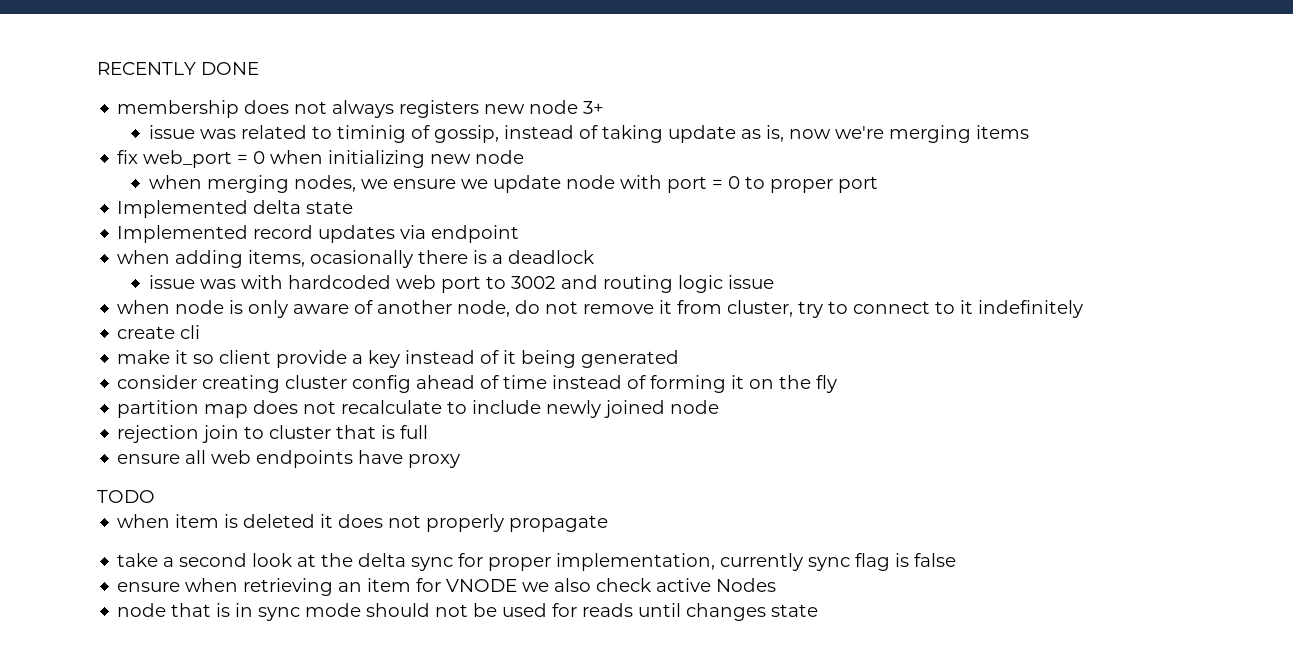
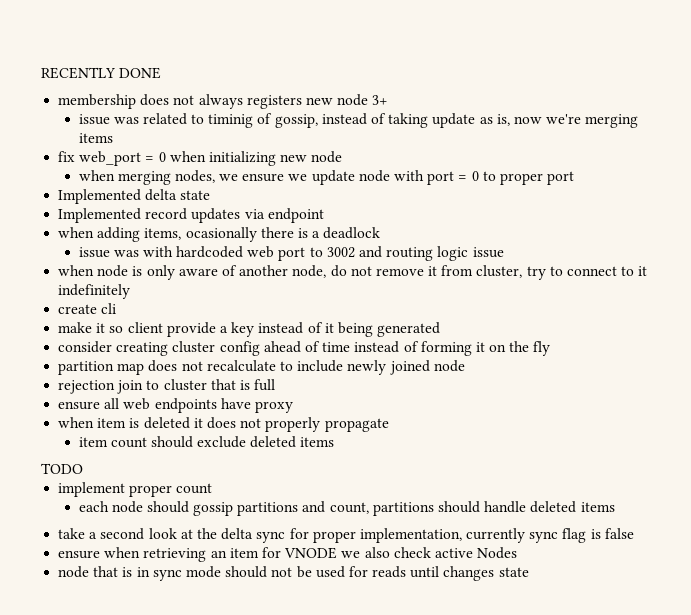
[97,490,155,503] // TODO -> (293, 407) none
(609, 523) none -> [78,436,335,448] [41,463,83,474] [58,482,213,497] [78,501,615,516] // item count should exclude deleted items // TODO // implement proper count // each node should gossip partitions and count, partitions should handle deleted items

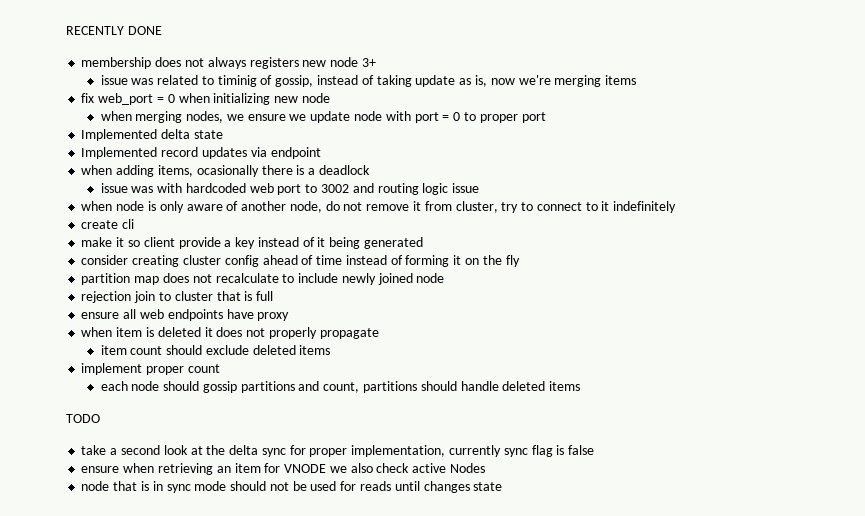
[41,463,83,474] // TODO -> (331, 350) none
(615, 507) none -> [66,414,100,423] // TODO

